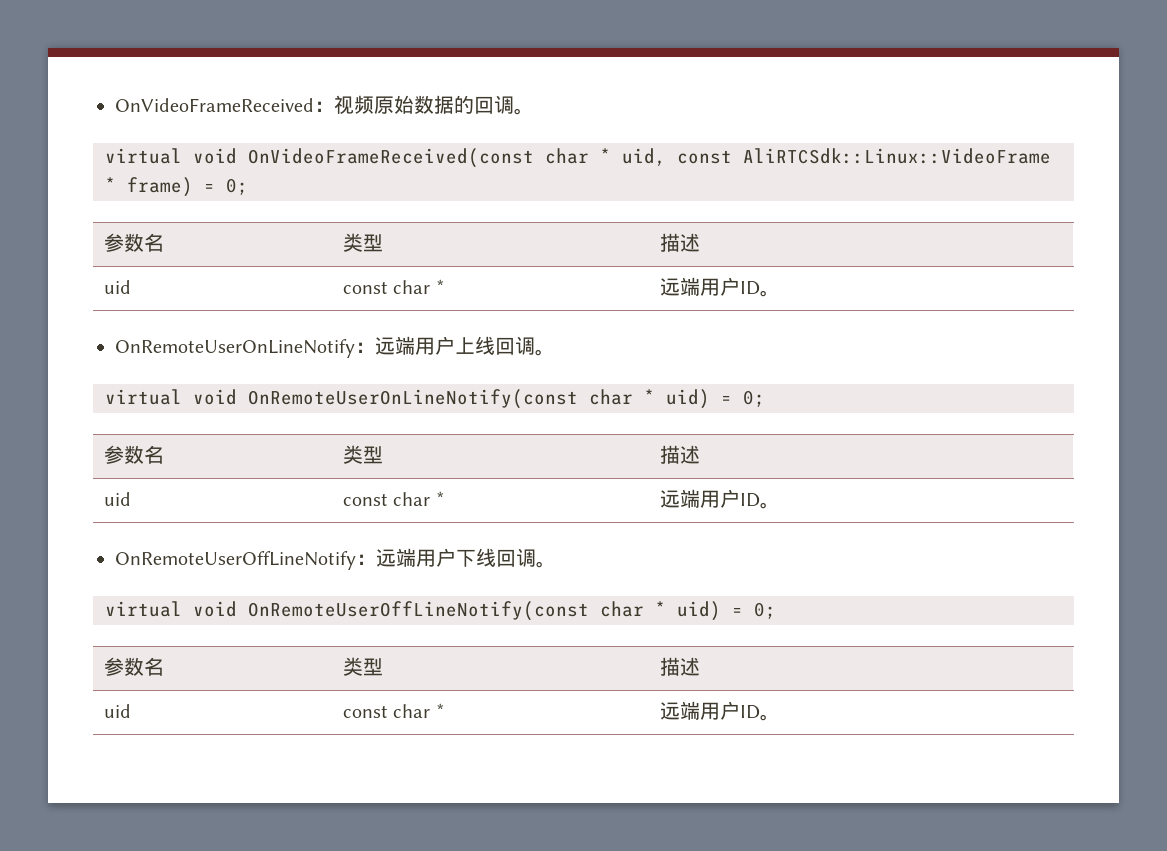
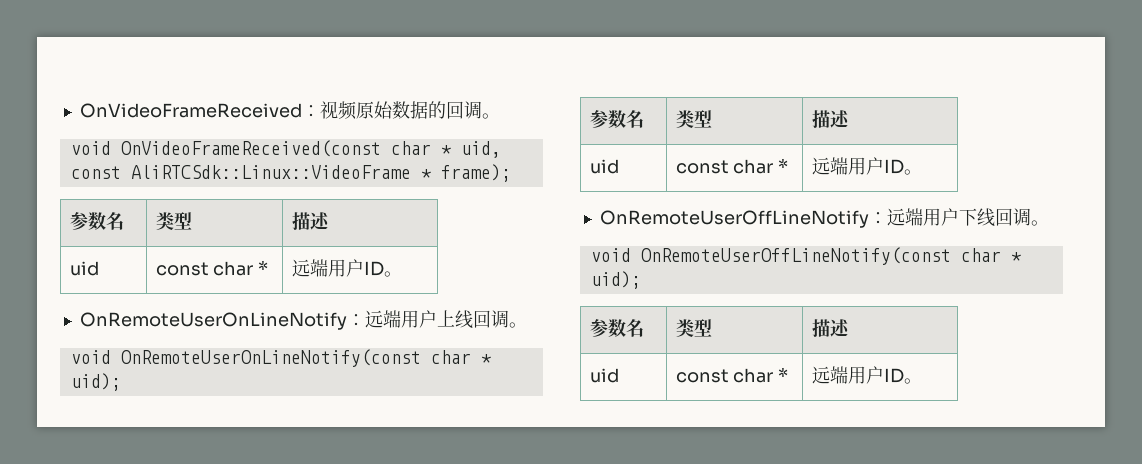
[105,148,182,164] virtual -> (500, 116) none
[127,177,248,197] frame) = 0; -> [440,164,511,182] frame);
[105,389,182,405] virtual -> (527, 325) none
[666,389,765,409] uid) = 0; -> [70,373,121,391] uid);
[105,601,182,617] virtual -> (1049, 223) none
[677,601,776,621] uid) = 0; -> [590,271,641,289] uid);

